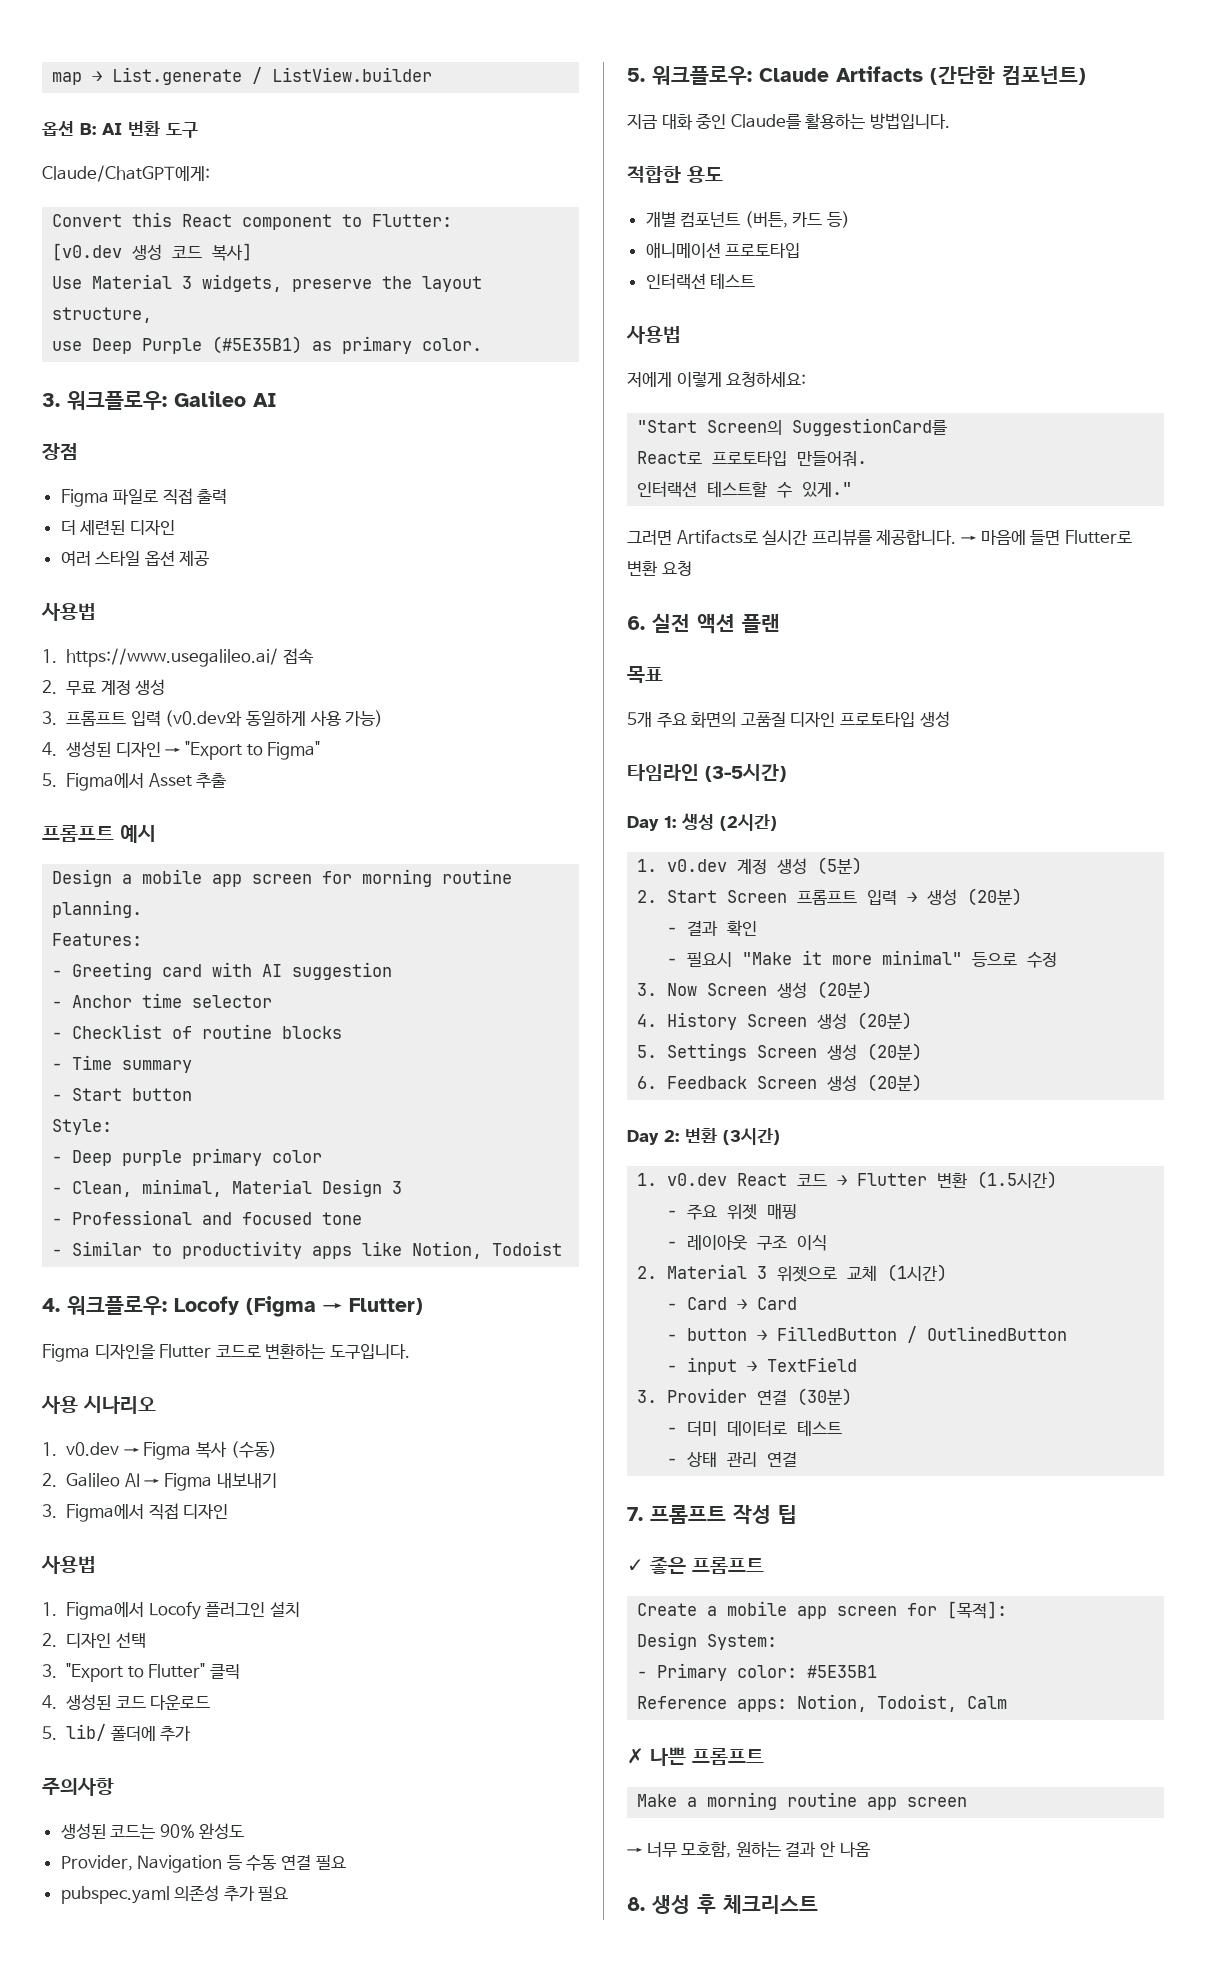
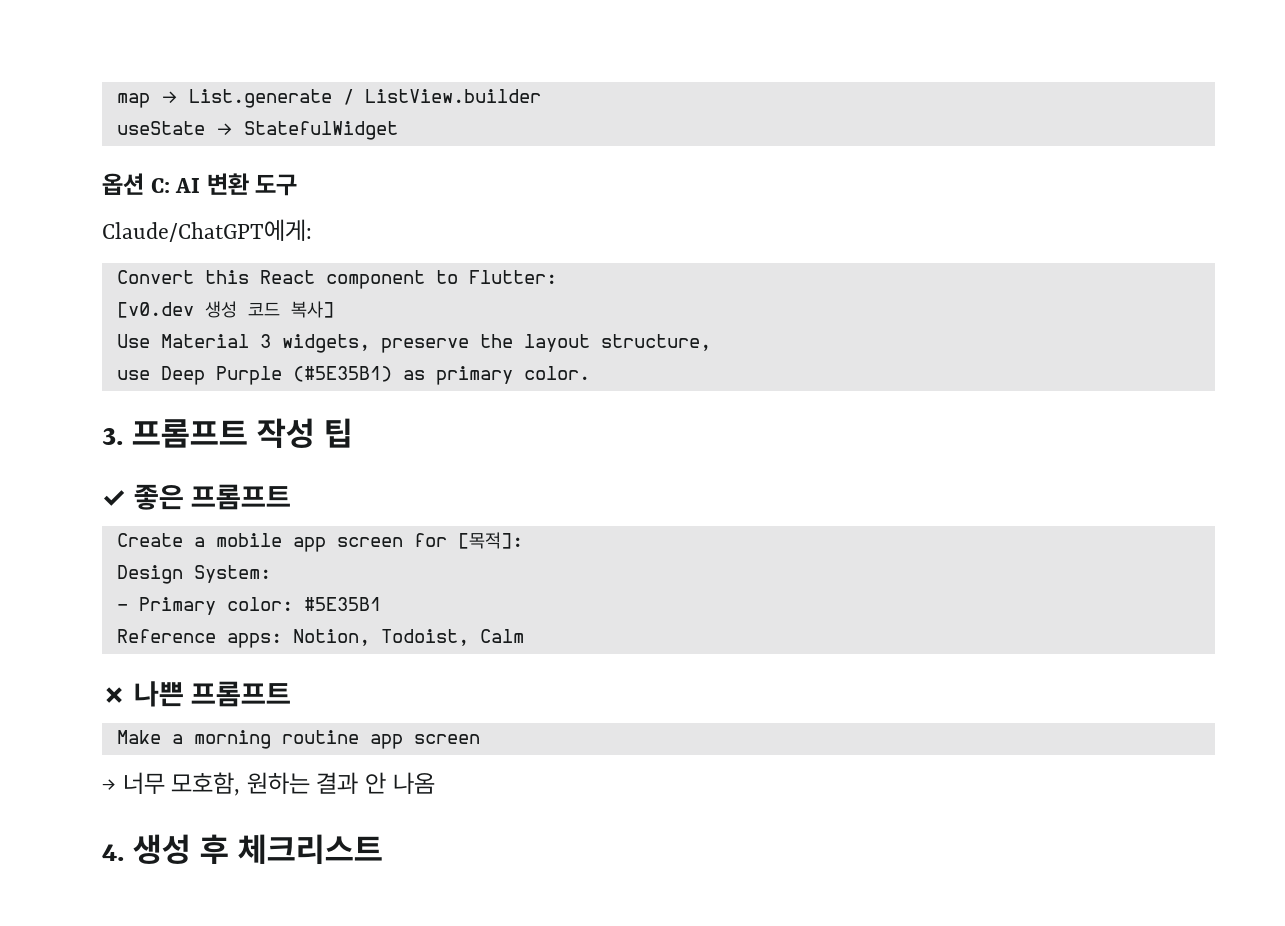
[42,121,96,136] // 옵션 B: -> [116,121,398,140] [102,173,170,195] // useState → StatefulWidget // 옵션 C:
[67,391,277,410] [42,443,78,460] [60,488,228,507] [60,520,175,535] [60,550,210,566] [41,603,96,621] [42,648,313,667] [42,679,166,695] [42,710,384,727] [42,741,321,760] [42,773,227,791] [42,825,156,843] [52,869,513,887] [52,900,143,918] [52,933,143,946] [52,962,393,980] [52,993,273,1008] [52,1024,343,1039] [52,1055,193,1073] [52,1088,193,1101] [52,1119,113,1135] [52,1148,323,1166] [52,1179,403,1197] [52,1210,363,1225] [52,1241,563,1259] [42,1296,423,1317] [42,1343,410,1362] [41,1396,156,1414] [42,1441,277,1460] [42,1473,277,1491] [42,1503,229,1522] [41,1556,96,1574] [42,1601,300,1620] [42,1632,146,1648] [42,1663,240,1682] [42,1694,211,1710] [42,1724,192,1742] [42,1777,114,1796] [60,1823,245,1839] [60,1855,346,1873] [60,1885,289,1904] [627,65,1086,85] [627,113,950,130] [627,166,723,183] [645,211,851,228] [645,242,801,258] [645,273,756,289] [626,326,681,344] [627,371,807,387] [637,418,948,436] [637,451,868,467] [637,481,853,498] [627,529,1132,546] [627,561,692,576] [627,613,780,634] [627,666,663,683] [627,711,950,728] [627,764,786,782] [627,813,777,831] [637,857,863,875] [637,888,1023,906] [667,920,758,937] [667,950,1058,968] [637,981,873,999] [637,1012,913,1030] [637,1043,923,1061] [637,1074,923,1092] [627,1128,780,1145] [637,1171,1058,1189] [667,1204,798,1220] [667,1235,828,1251] [637,1264,948,1282] [667,1297,798,1310] [667,1326,1068,1343] [667,1357,858,1375] [637,1388,853,1406] [667,1420,843,1436] [667,1452,798,1467] [627,1507,643,1521] 워크플로우: Galileo AI // 장점 // Figma 파일로 직접 출력 // 더 세련된 디자인 // 여러 스타일 옵션 제공 // 사용법 // 1. https://www.usegalileo.ai/ 접속 // 2. 무료 계정 생성 // 3. 프롬프트 입력 (v0.dev와 동일하게 사용 가능) // 4. 생성된 디자인 → "Export to Figma" // 5. Figma에서 Asset 추출 // 프롬프트 예시 // Design a mobile app screen for morning routine planning. // Features: // - Greeting card with AI suggestion // - Anchor time selector // - Checklist of routine blocks // - Time summary // - Start button // Style: // - Deep purple primary color // - Clean, minimal, Material Design 3 // - Professional and focused tone // - Similar to productivity apps like Notion, Todoist // 4. 워크플로우: Locofy (Figma → Flutter) // Figma 디자인을 Flutter 코드로 변환하는 도구입니다. // 사용 시나리오 // 1. v0.dev → Figma 복사 (수동) // 2. Galileo AI → Figma 내보내기 // 3. Figma에서 직접 디자인 // 사용법 // 1. Figma에서 Locofy 플러그인 설치 // 2. 디자인 선택 // 3. "Export to Flutter" 클릭 // 4. 생성된 코드 다운로드 // 5. lib/ 폴더에 추가 // 주의사항 // 생성된 코드는 90% 완성도 // Provider, Navigation 등 수동 연결 필요 // pubspec.yaml 의존성 추가 필요 // 5. 워크플로우: Claude Artifacts (간단한 컴포넌트) // 지금 대화 중인 Claude를 활용하는 방법입니다. // 적합한 용도 // 개별 컴포넌트 (버튼, 카드 등) // 애니메이션 프로토타입 // 인터랙션 테스트 // 사용법 // 저에게 이렇게 요청하세요: // "Start Screen의 SuggestionCard를 // React로 프로토타입 만들어줘. // 인터랙션 테스트할 수 있게." // 그러면 Artifacts로 실시간 프리뷰를 제공합니다. → 마음에 들면 Flutter로 변환 요청 // 6. 실전 액션 플랜 // 목표 // 5개 주요 화면의 고품질 디자인 프로토타입 생성 // 타임라인 (3-5시간) // Day 1: 생성 (2시간) // 1. v0.dev 계정 생성 (5분) // 2. Start Screen 프롬프트 입력 → 생성 (20분) // - 결과 확인 // - 필요시 "Make it more minimal" 등으로 수정 // 3. Now Screen 생성 (20분) // 4. History Screen 생성 (20분) // 5. Settings Screen 생성 (20분) // 6. Feedback Screen 생성 (20분) // Day 2: 변환 (3시간) // 1. v0.dev React 코드 → Flutter 변환 (1.5시간) // - 주요 위젯 매핑 // - 레이아웃 구조 이식 // 2. Material 3 위젯으로 교체 (1시간) // - Card → Card // - button → FilledButton / OutlinedButton // - input → TextField // 3. Provider 연결 (30분) // - 더미 데이터로 테스트 // - 상태 관리 연결 // 7. -> (123, 436) none
[627,1897,645,1911] 8. -> [102,844,124,861] 4.

